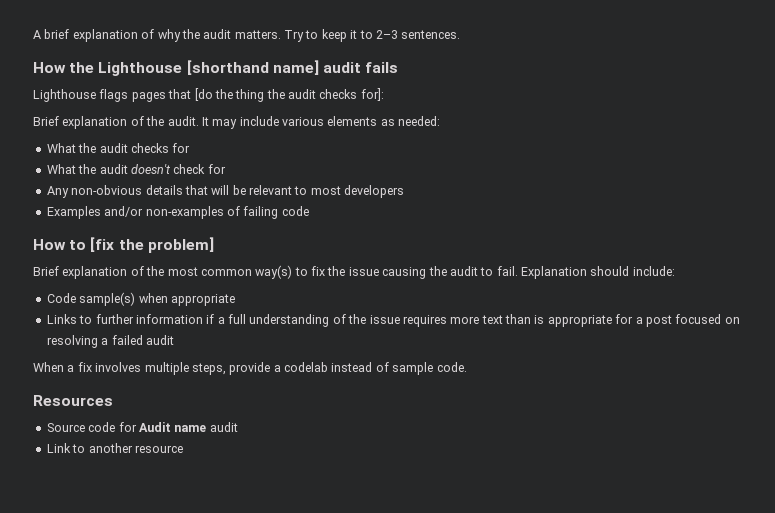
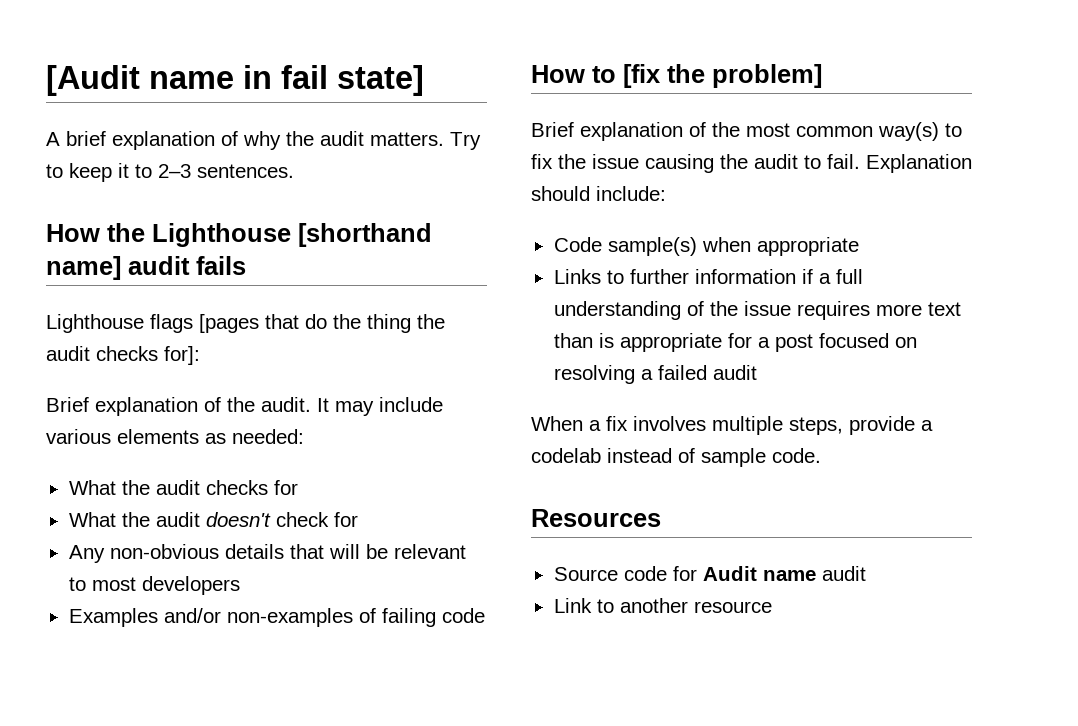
(33, 34) none -> [46,65,424,96] [Audit name in fail state] //
[131,88,213,102] pages that [do -> [199,314,327,333] [pages that do

